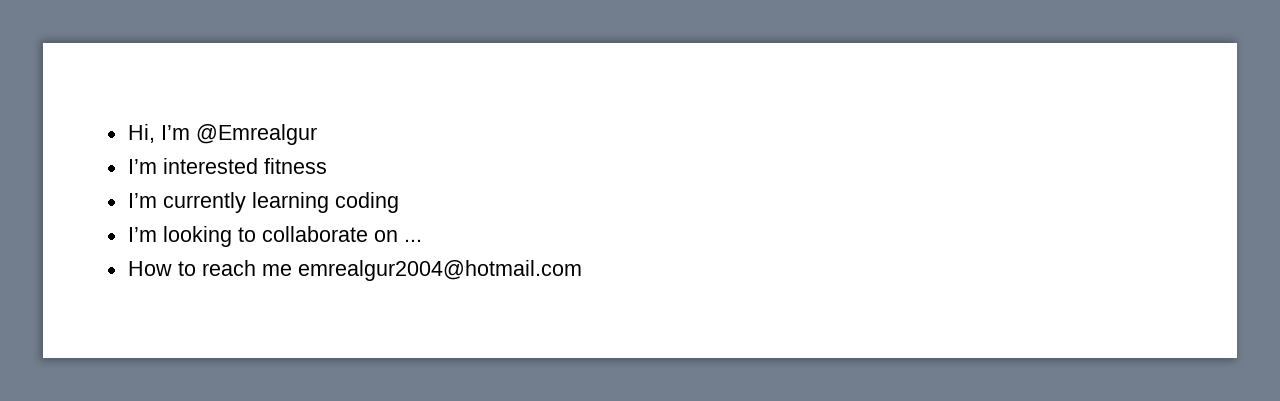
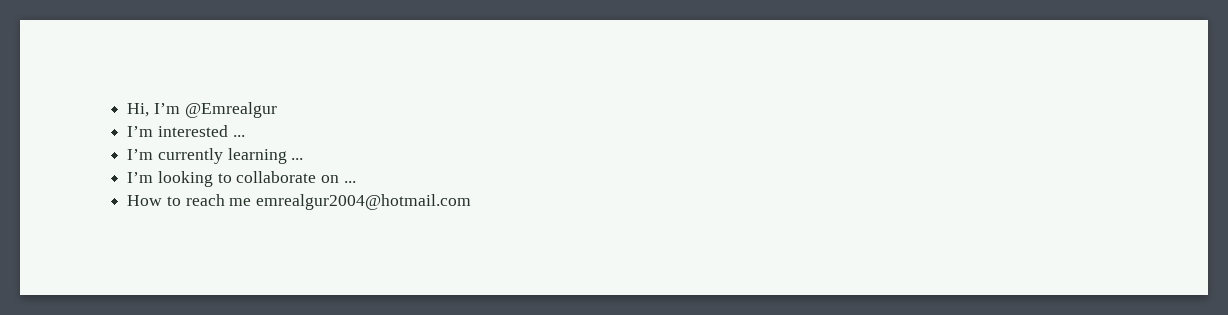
[263,158,327,174] fitness -> [232,135,245,137] ...
[334,192,399,213] coding -> [291,158,304,160] ...

